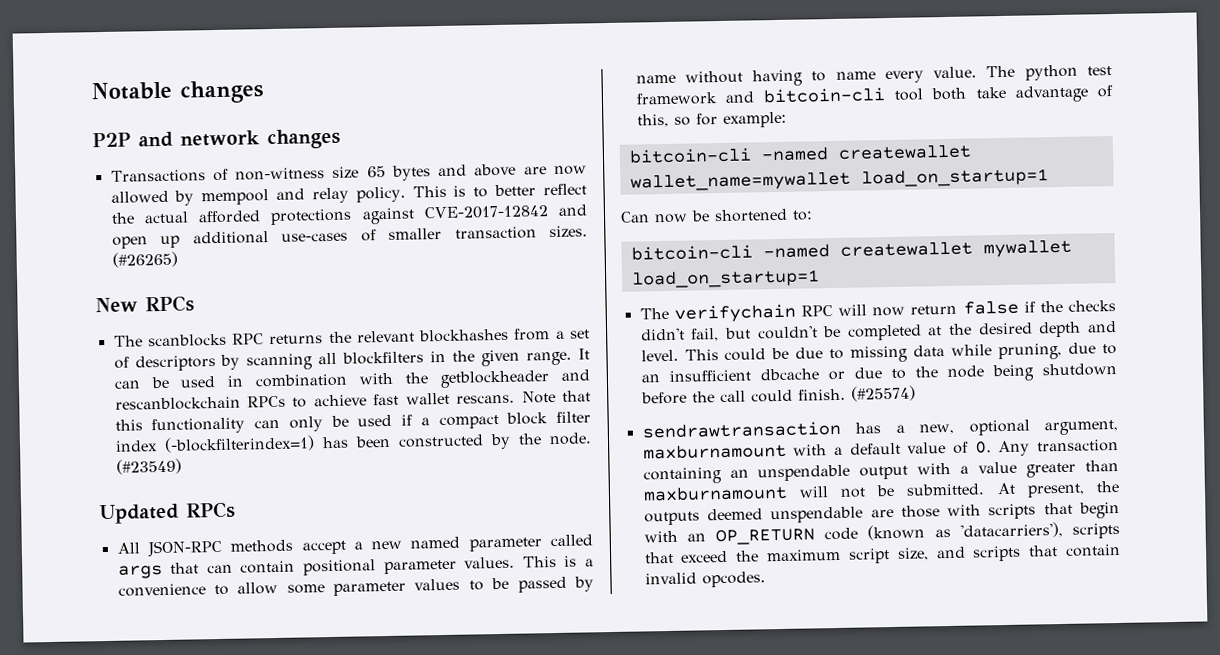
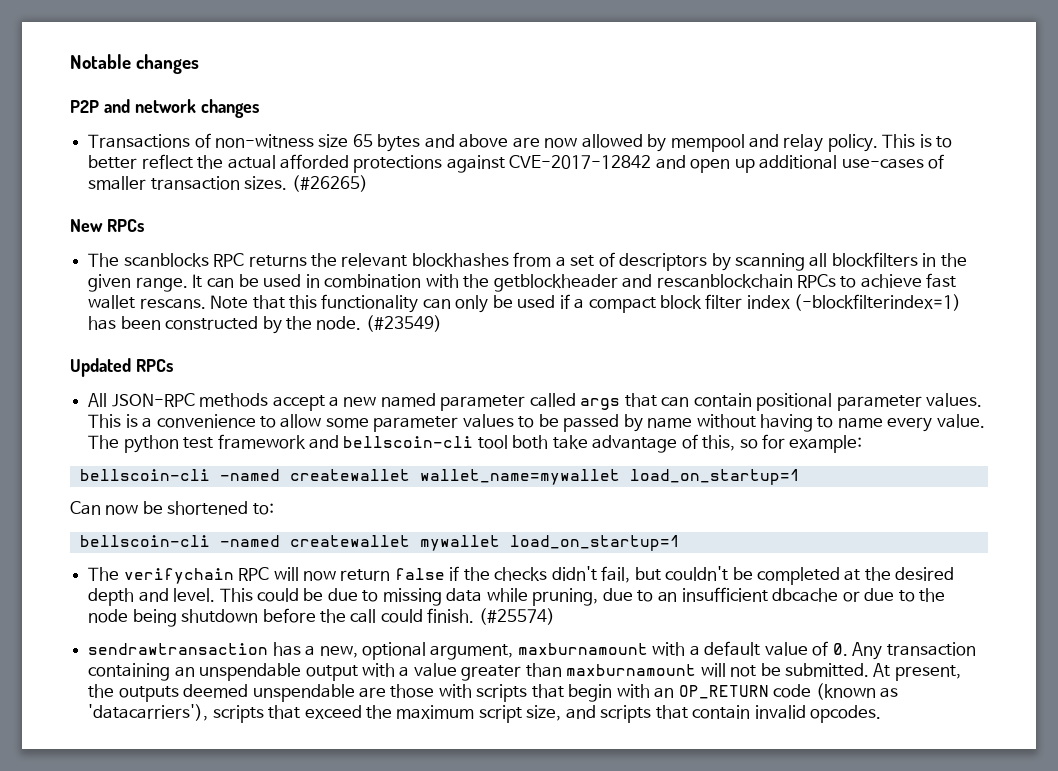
[763,87,886,104] bitcoin-cli -> [343,436,474,448] bellscoin-cli
[628,147,752,164] bitcoin-cli -> [79,469,210,481] bellscoin-cli
[630,244,753,261] bitcoin-cli -> [79,535,210,547] bellscoin-cli

